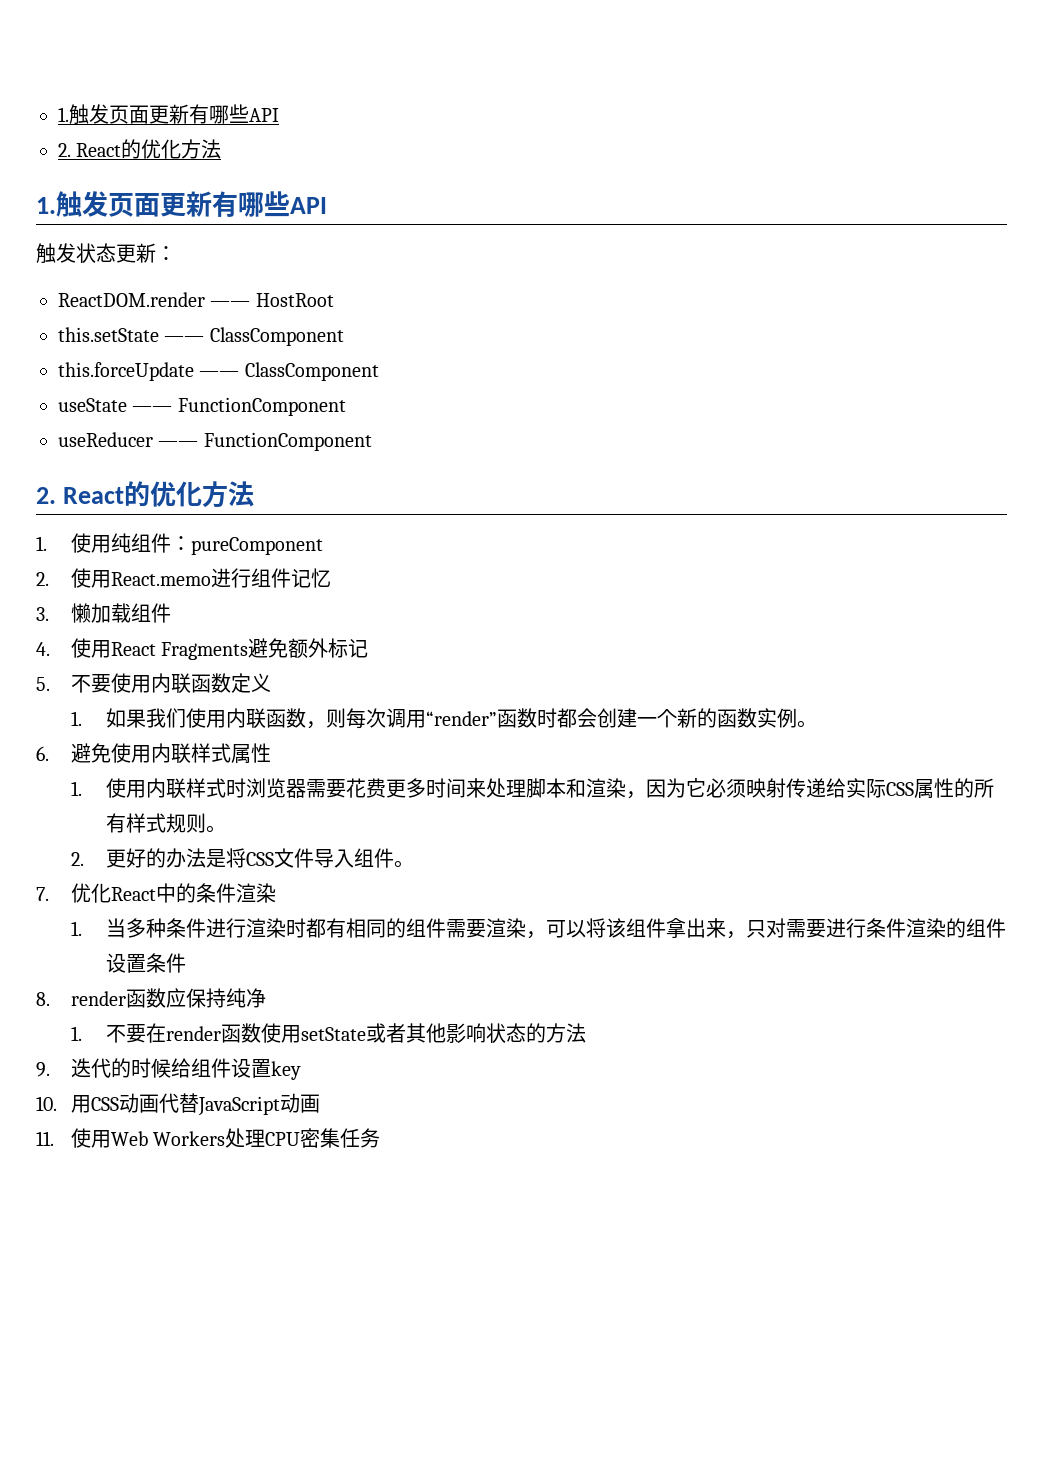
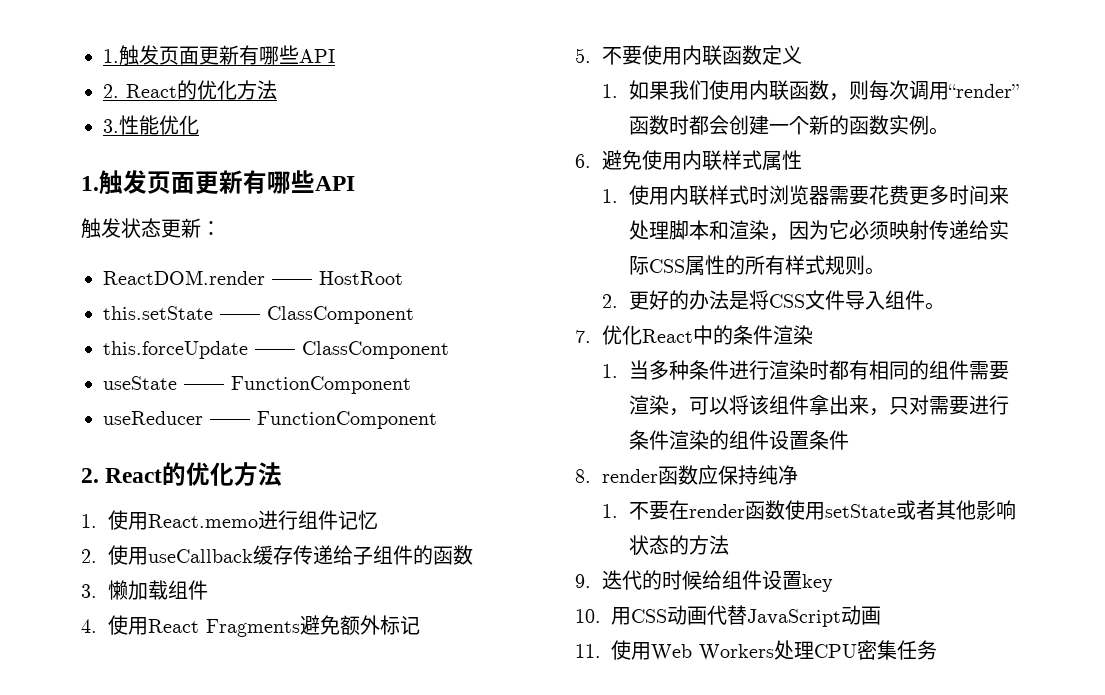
(222, 149) none -> [103,115,199,135] // 3.性能优化
[110,533,323,555] [36,568,111,588] 纯组件：pureComponent // 2.使用 -> (148, 521) none
(331, 578) none -> [81,545,473,565] // 2.使用useCallback缓存传递给子组件的函数

